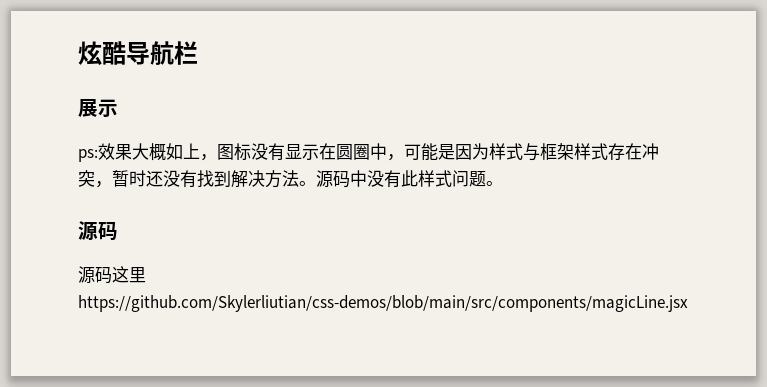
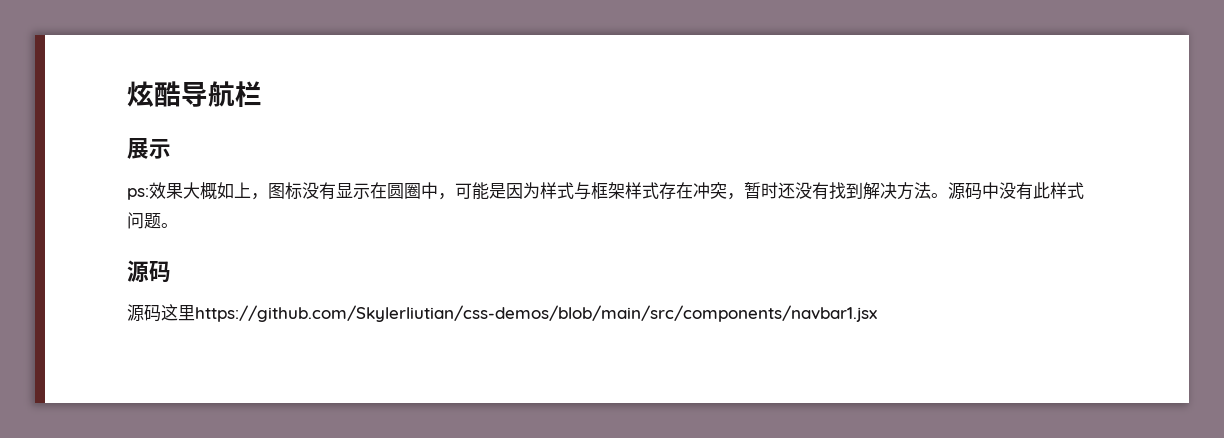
[78,295,688,312] https://github.com/Skylerliutian/css-demos/blob/main/src/components/magicLine.jsx -> [195,305,877,322] https://github.com/Skylerliutian/css-demos/blob/main/src/components/navbar1.jsx

